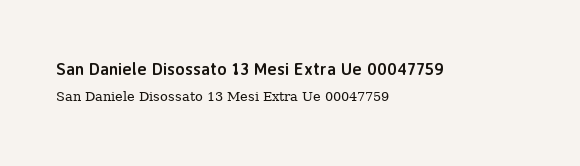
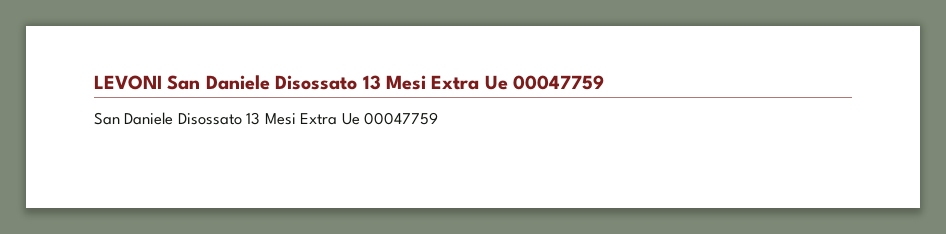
(56, 69) none -> [94,75,162,90] LEVONI

